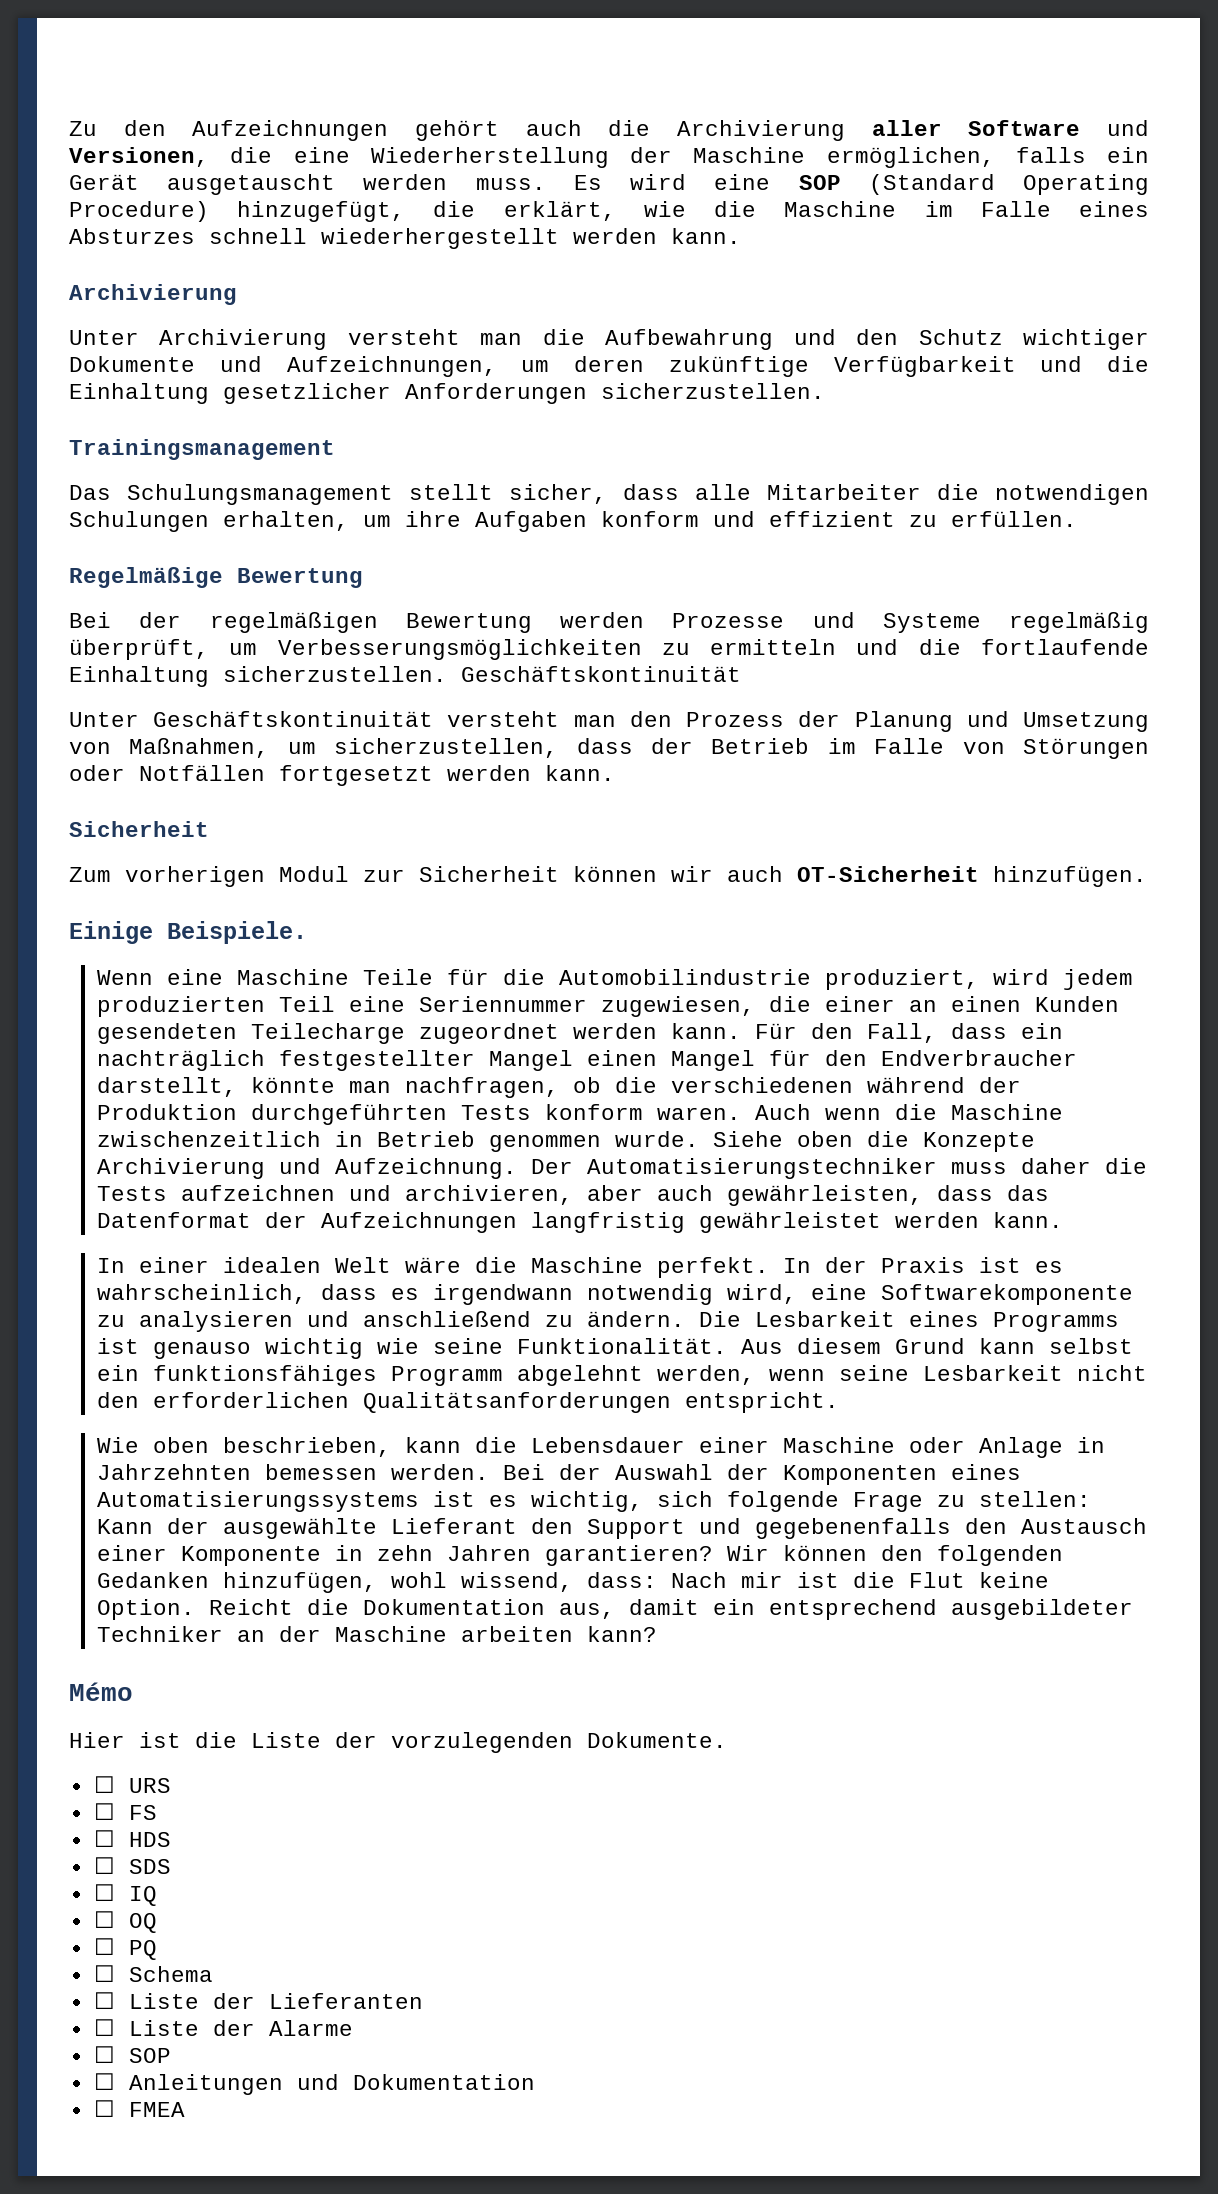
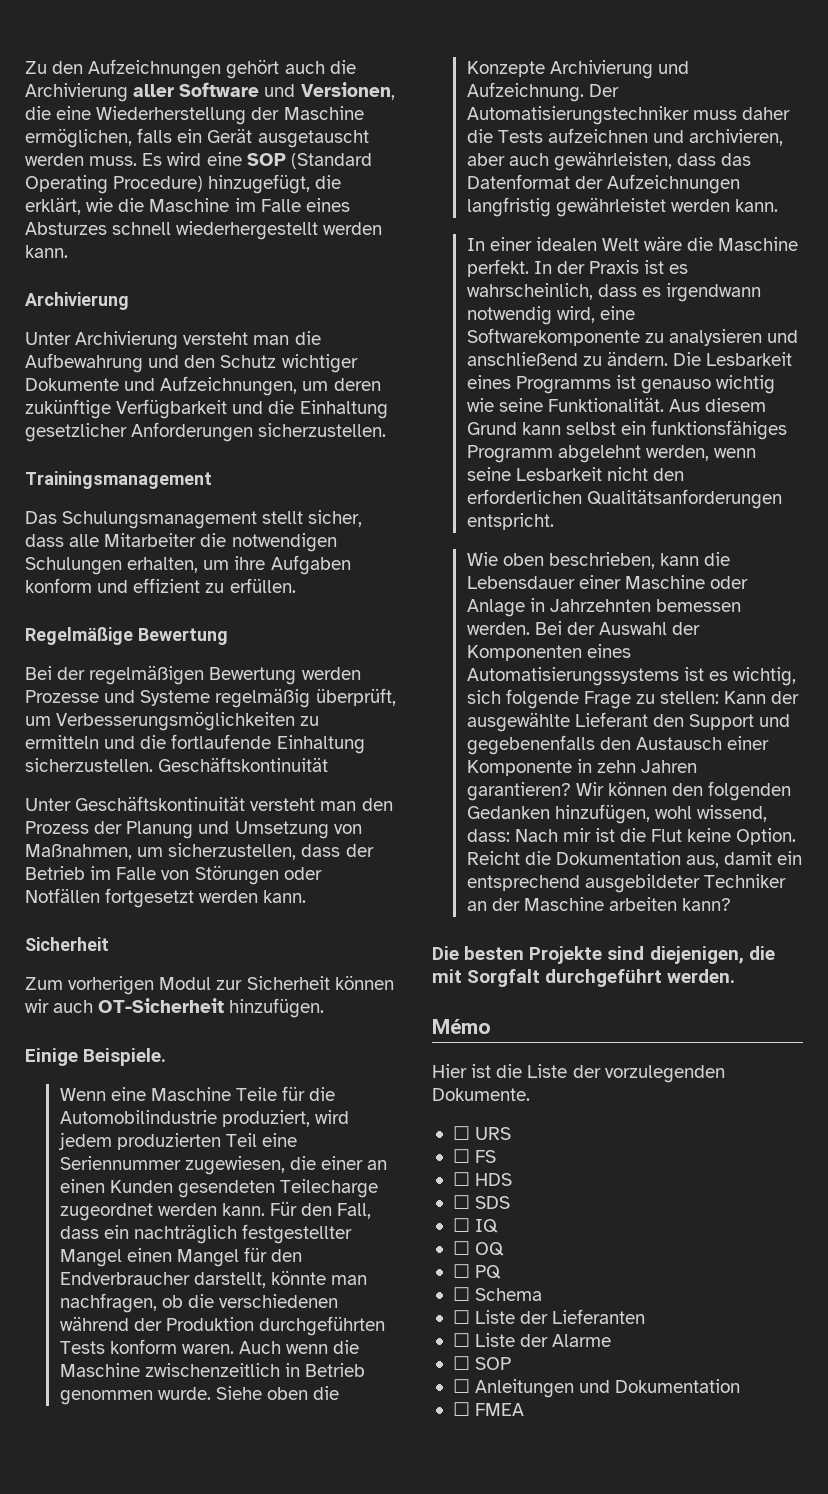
(657, 1634) none -> [432,946,775,964] [432,969,736,987] // Die besten Projekte sind diejenigen, die mit Sorgfalt durchgeführt werden.

